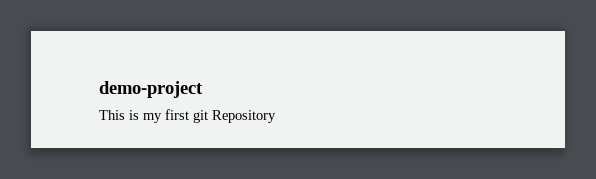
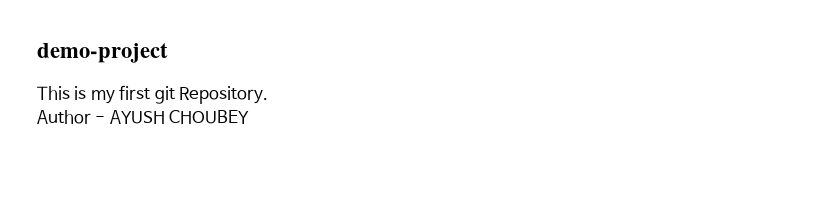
[212,110,276,123] Repository -> [179,86,269,104] [37,110,250,124] Repository. // Author - AYUSH CHOUBEY

